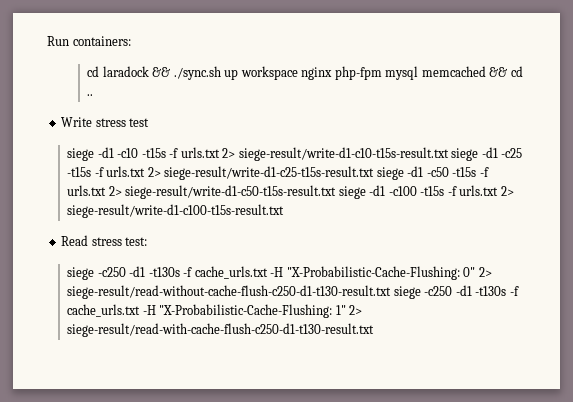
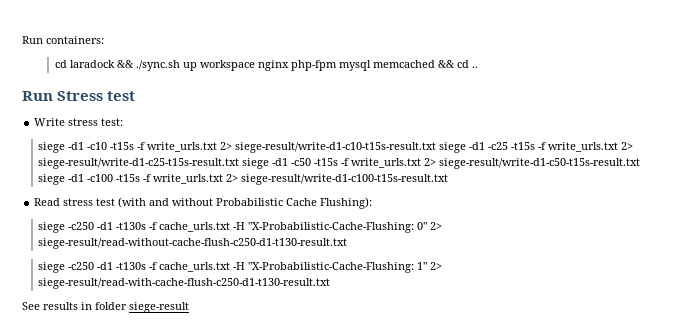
(94, 95) none -> [22,91,136,101] // Run Stress test
[129,118,150,127] test -> [101,118,124,126] test:
[180,147,220,158] urls.txt -> [147,142,218,152] write_urls.txt
[106,166,146,177] urls.txt -> [548,142,619,152] write_urls.txt
[67,185,107,196] urls.txt -> [351,158,422,168] write_urls.txt
[459,185,499,196] urls.txt -> [153,174,224,184] write_urls.txt
[125,237,148,246] test: -> [96,197,373,209] test (with and without Probabilistic Cache Flushing):
(392, 292) none -> (348, 243) //
(375, 330) none -> [22,302,189,313] // See results in folder siege-result

